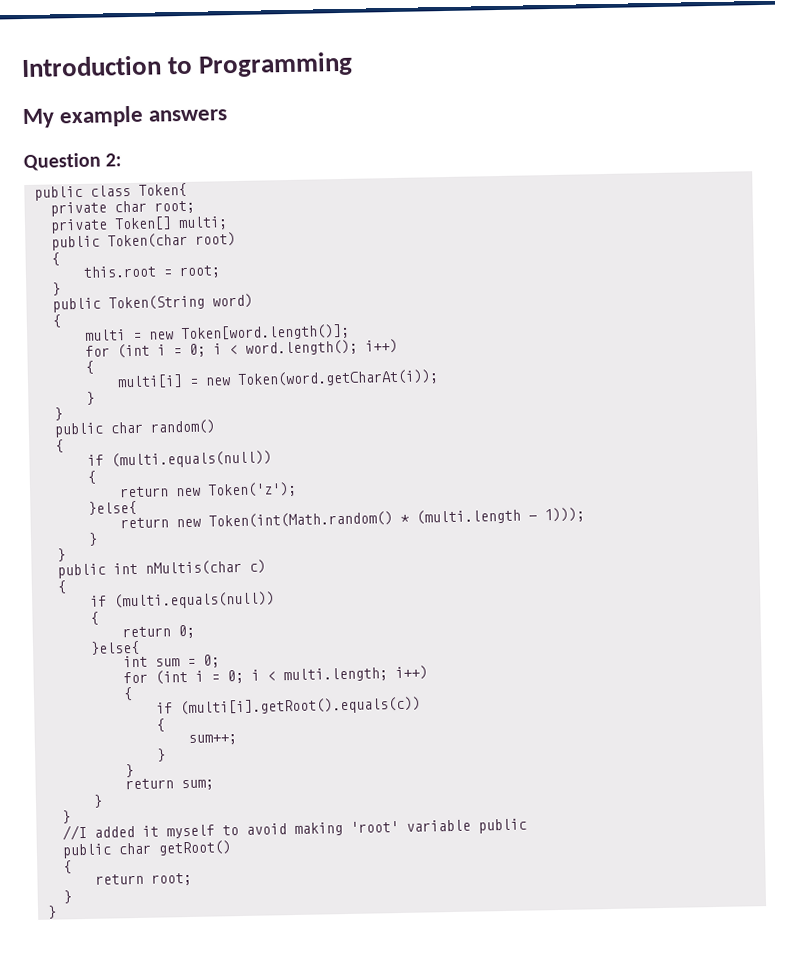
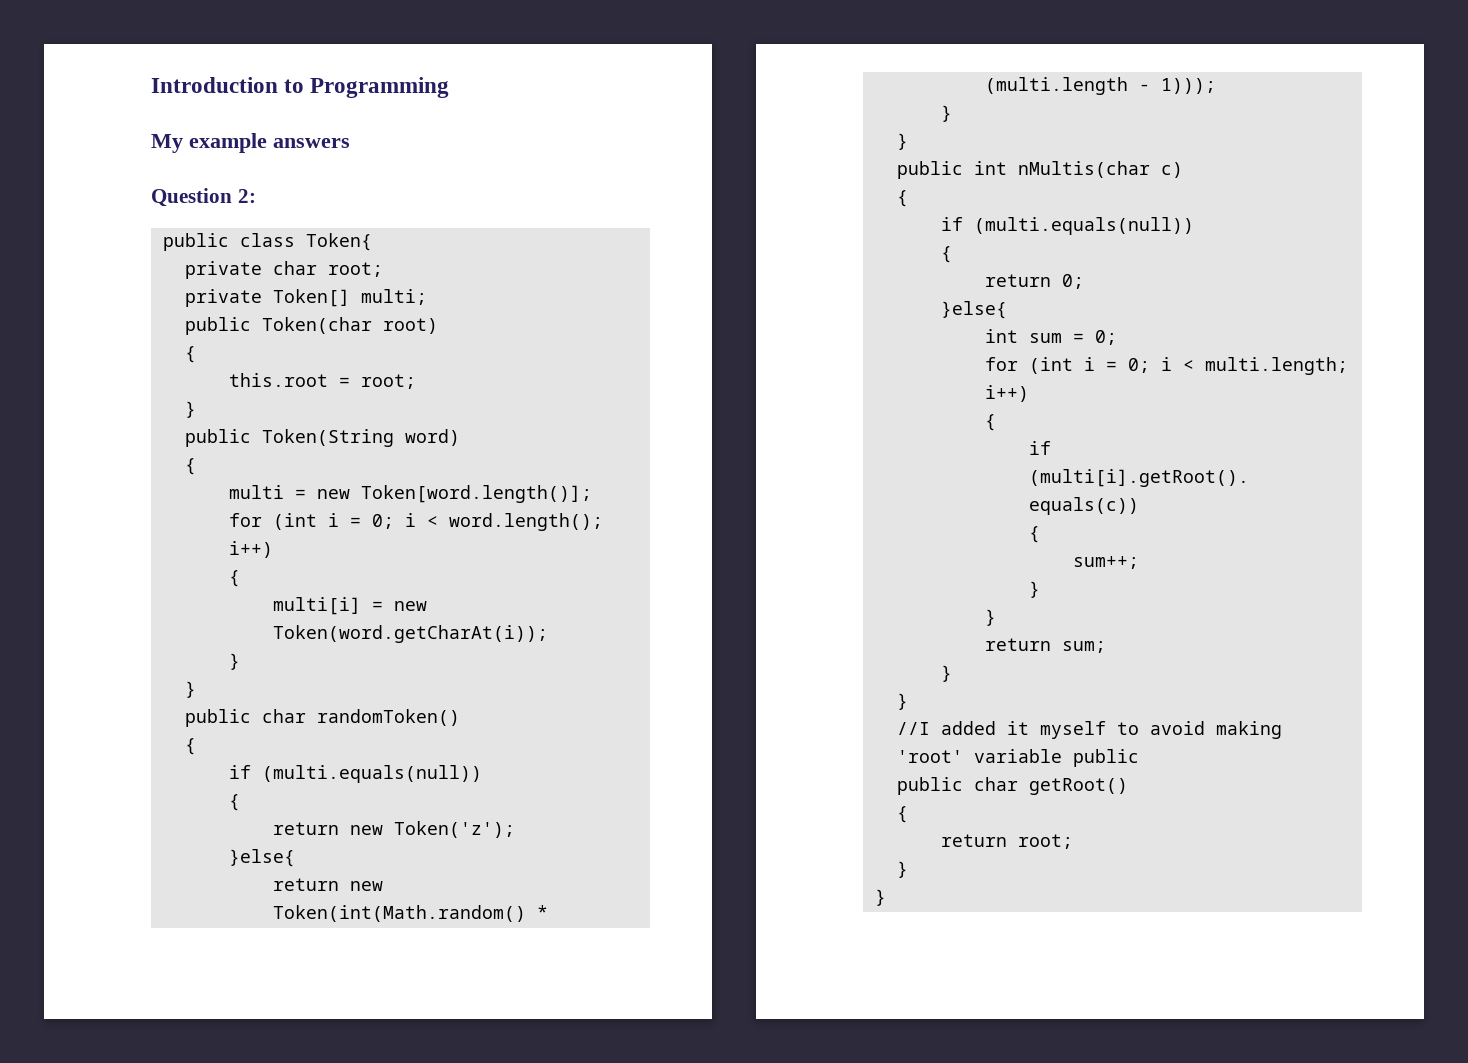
[149,419,215,435] random() -> [317,709,460,726] randomToken()

